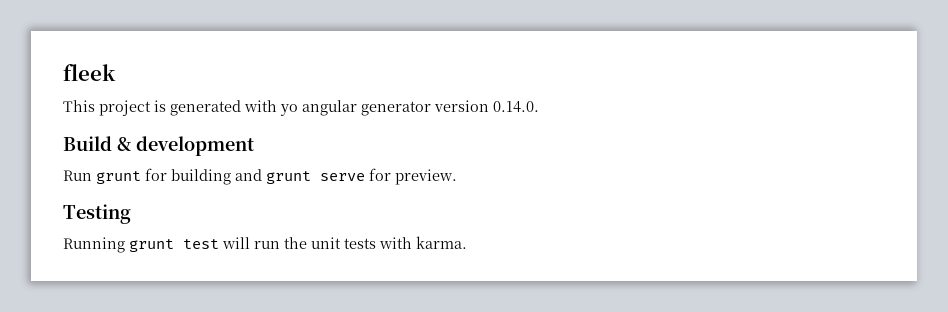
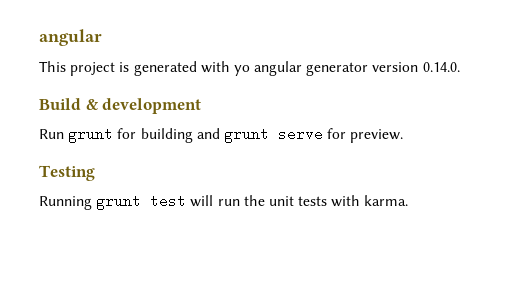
[63,64,116,81] fleek -> [39,29,102,46] angular

